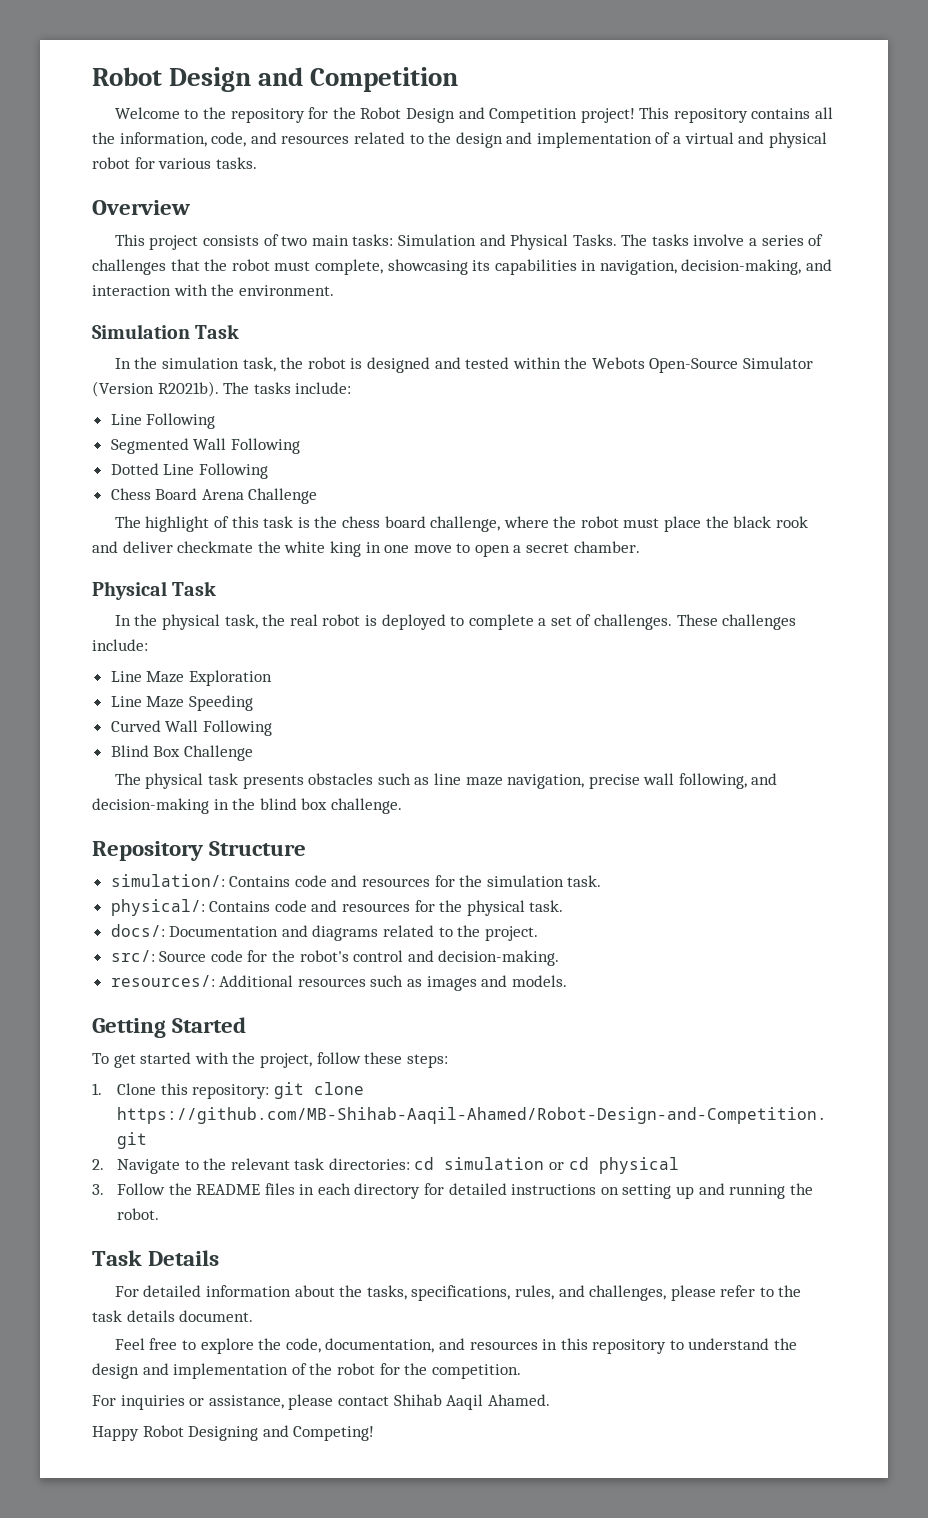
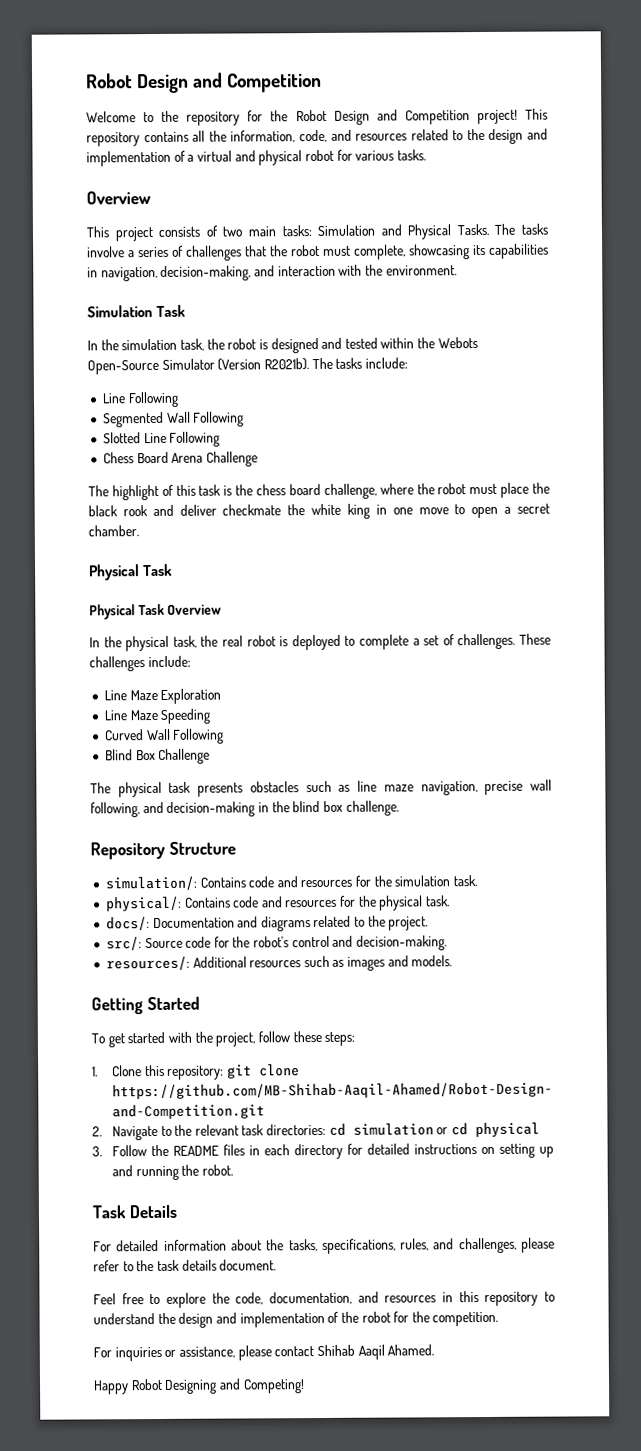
[110,463,159,475] Dotted -> [102,432,141,444] Slotted
(217, 588) none -> [89,603,223,620] // Physical Task Overview

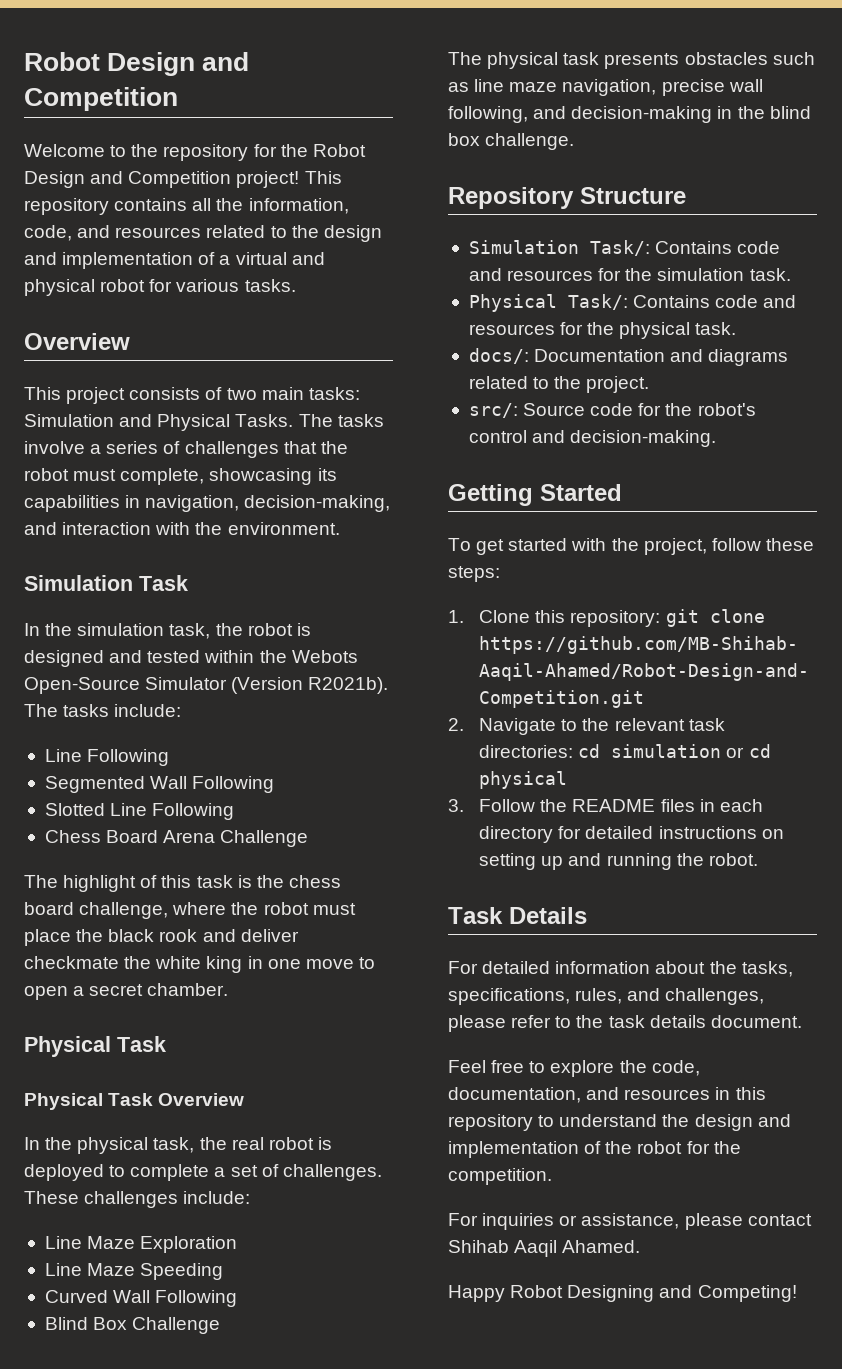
[104,875,198,891] simulation/: -> [468,240,650,256] Simulation Task/:
[105,895,182,912] physical/: -> [468,294,628,312] Physical Task/:
[105,955,453,971] // resources/: Additional resources such as images and models. -> (717, 438) none

